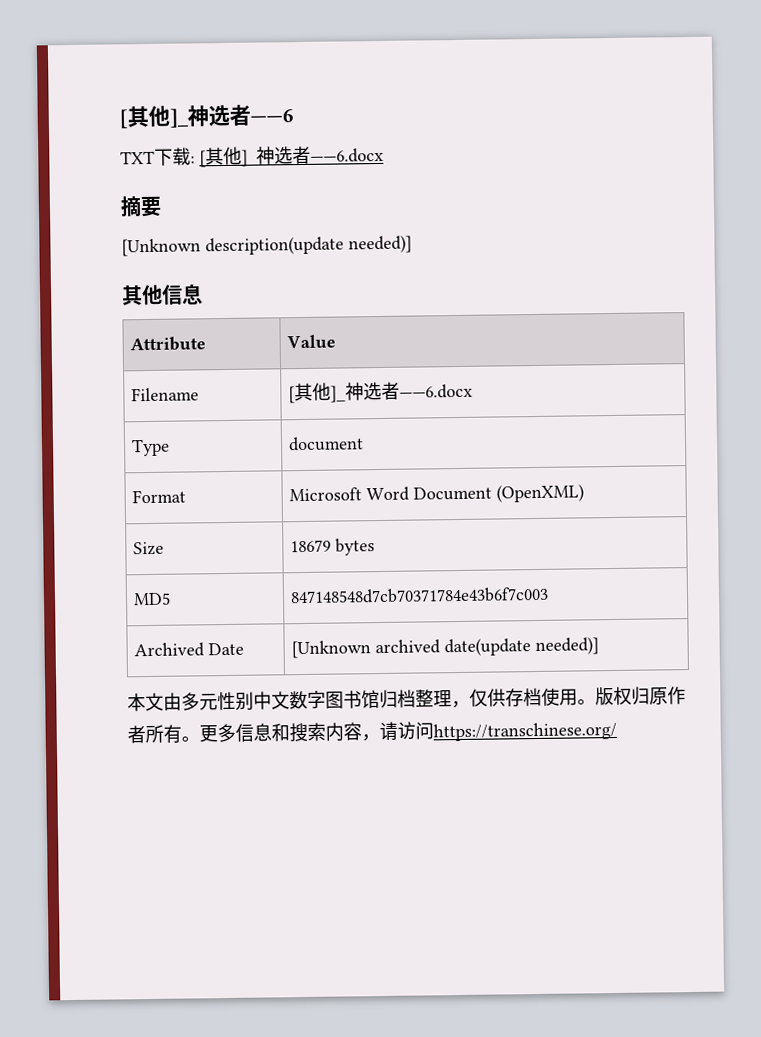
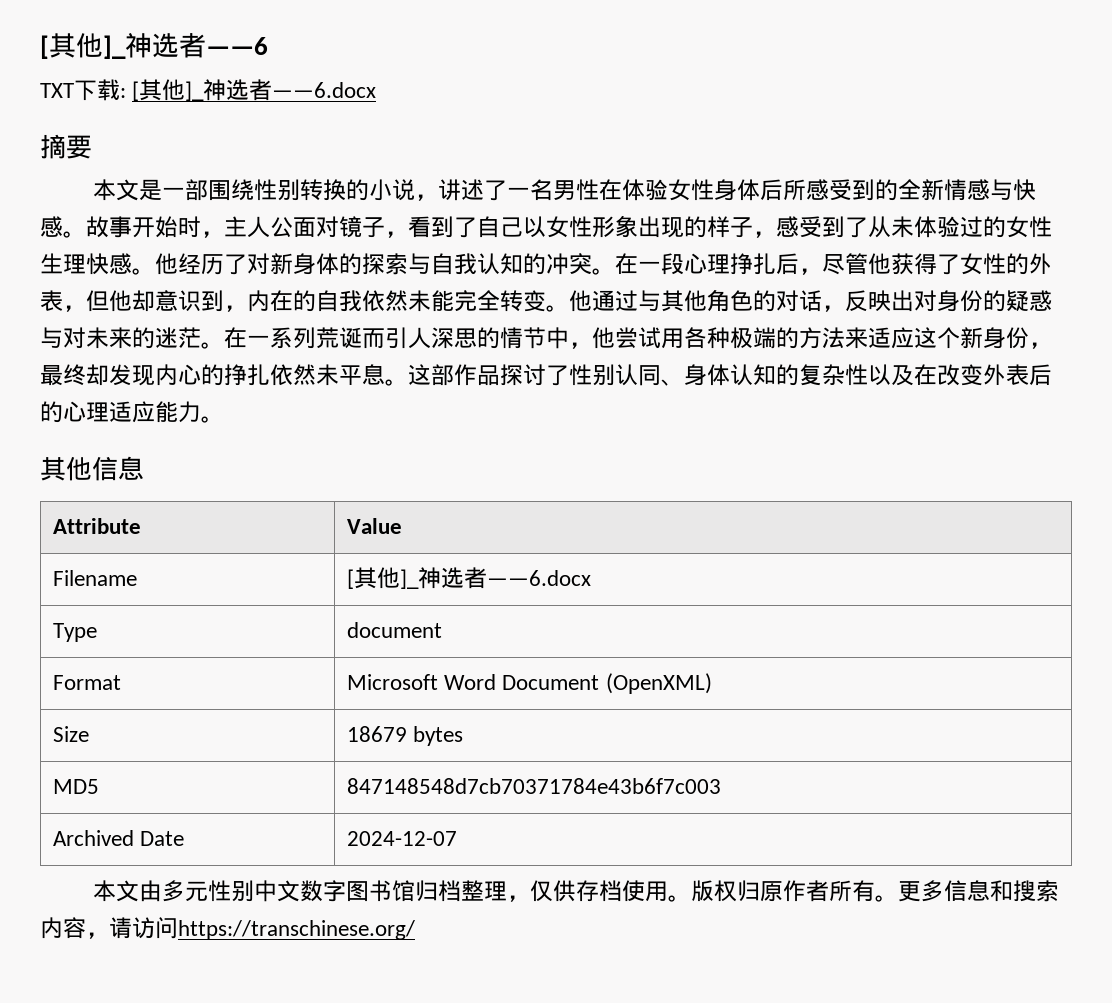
[121,235,412,257] [Unknown description(update needed)] -> [93,179,1037,201] [40,215,1052,238] [40,253,1052,275] [40,289,1052,312] [40,327,1052,349] [40,364,1052,386] [40,401,224,423] 本文是一部围绕性别转换的小说，讲述了一名男性在体验女性身体后所感受到的全新情感与快感。故事开始时，主人公面对镜子，看到了自己以女性形象出现的样子，感受到了从未体验过的女性生理快感。他经历了对新身体的探索与自我认知的冲突。在一段心理挣扎后，尽管他获得了女性的外表，但他却意识到，内在的自我依然未能完全转变。他通过与其他角色的对话，反映出对身份的疑惑与对未来的迷茫。在一系列荒诞而引人深思的情节中，他尝试用各种极端的方法来适应这个新身份，最终却发现内心的挣扎依然未平息。这部作品探讨了性别认同、身体认知的复杂性以及在改变外表后的心理适应能力。
[291,637,600,659] [Unknown archived date(update needed)] -> [347,831,458,846] 2024-12-07

